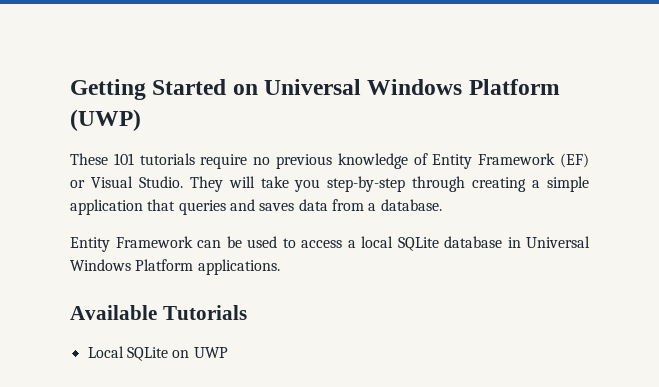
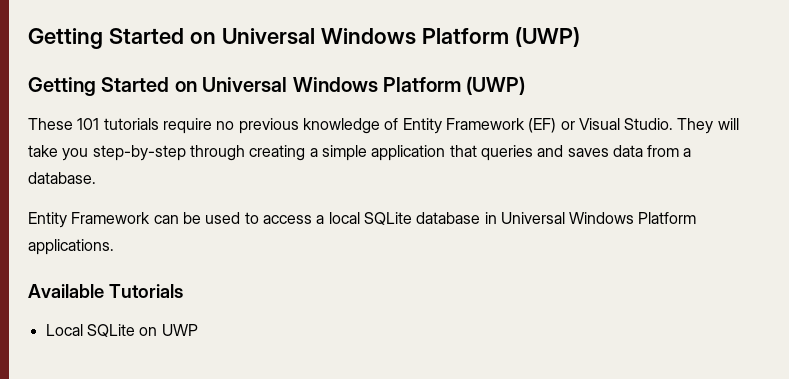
[70,79,560,100] [70,109,141,131] Getting Started on Universal Windows Platform (UWP) -> [28,27,580,49] [28,76,526,96] Getting Started on Universal Windows Platform (UWP) // Getting Started on Universal Windows Platform (UWP)

